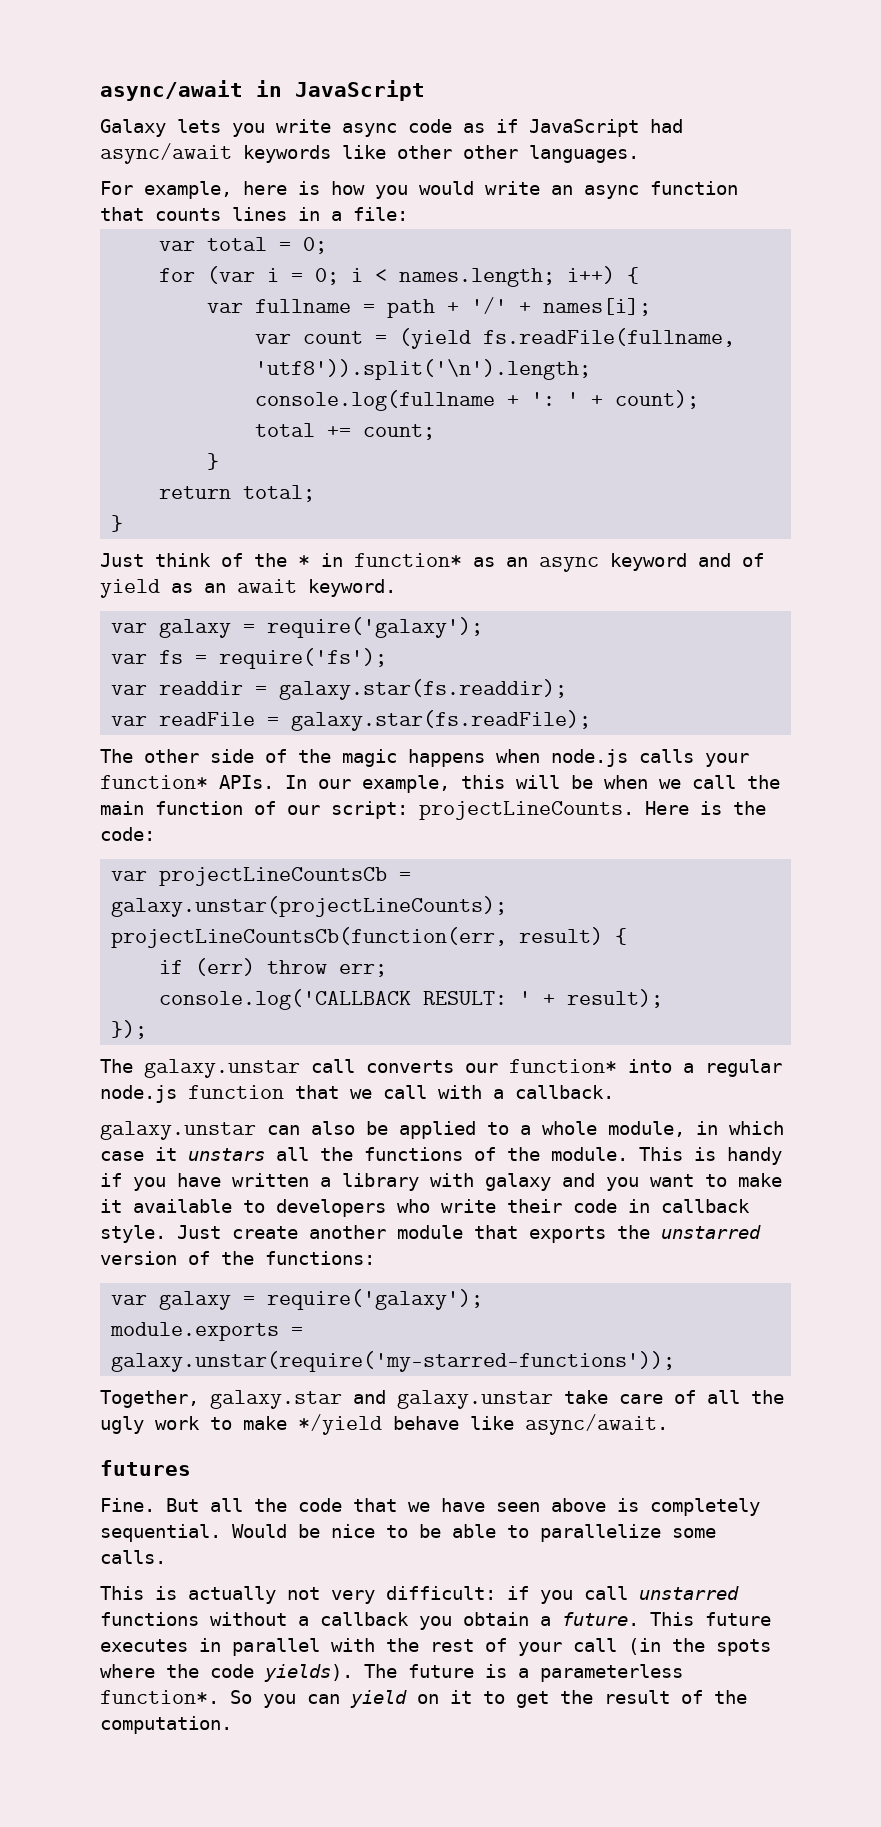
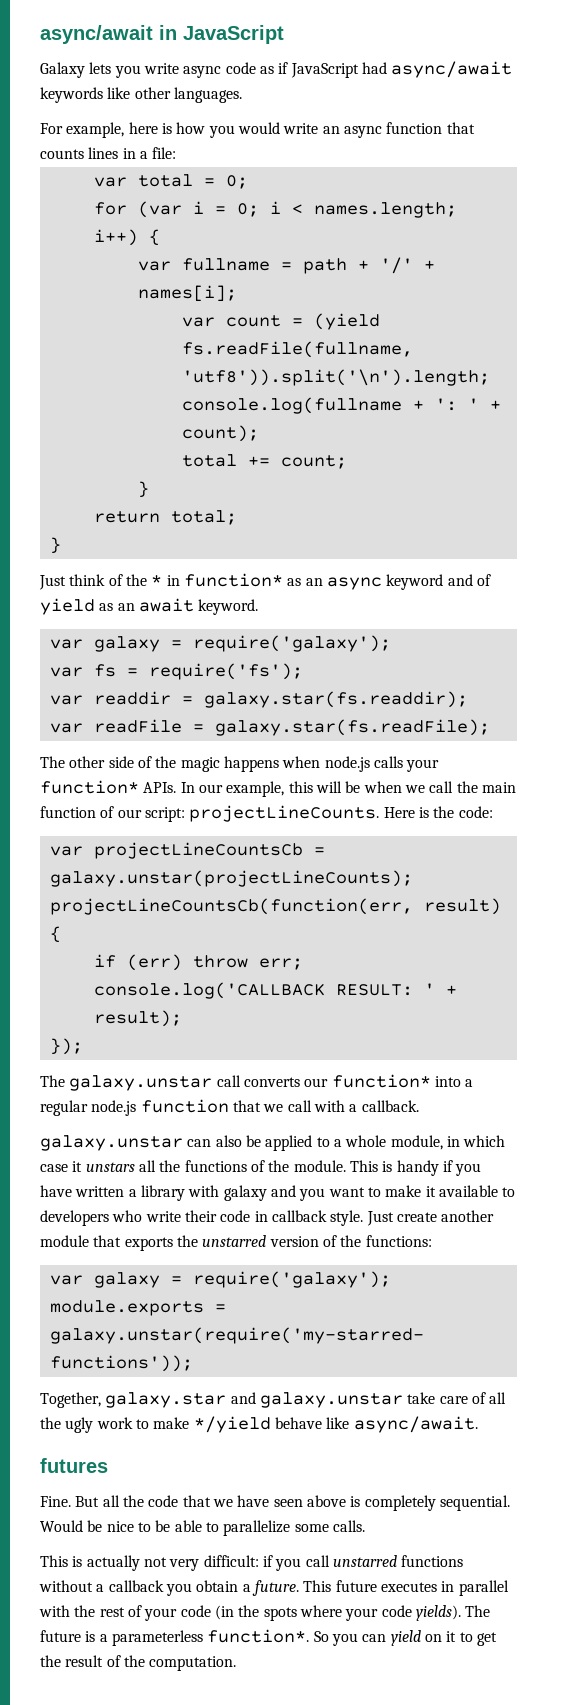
[463,145,518,159] other -> (171, 93) none
[573,1638,617,1652] call -> [180,1605,211,1617] code
[166,1664,199,1678] the -> [345,1608,379,1621] your

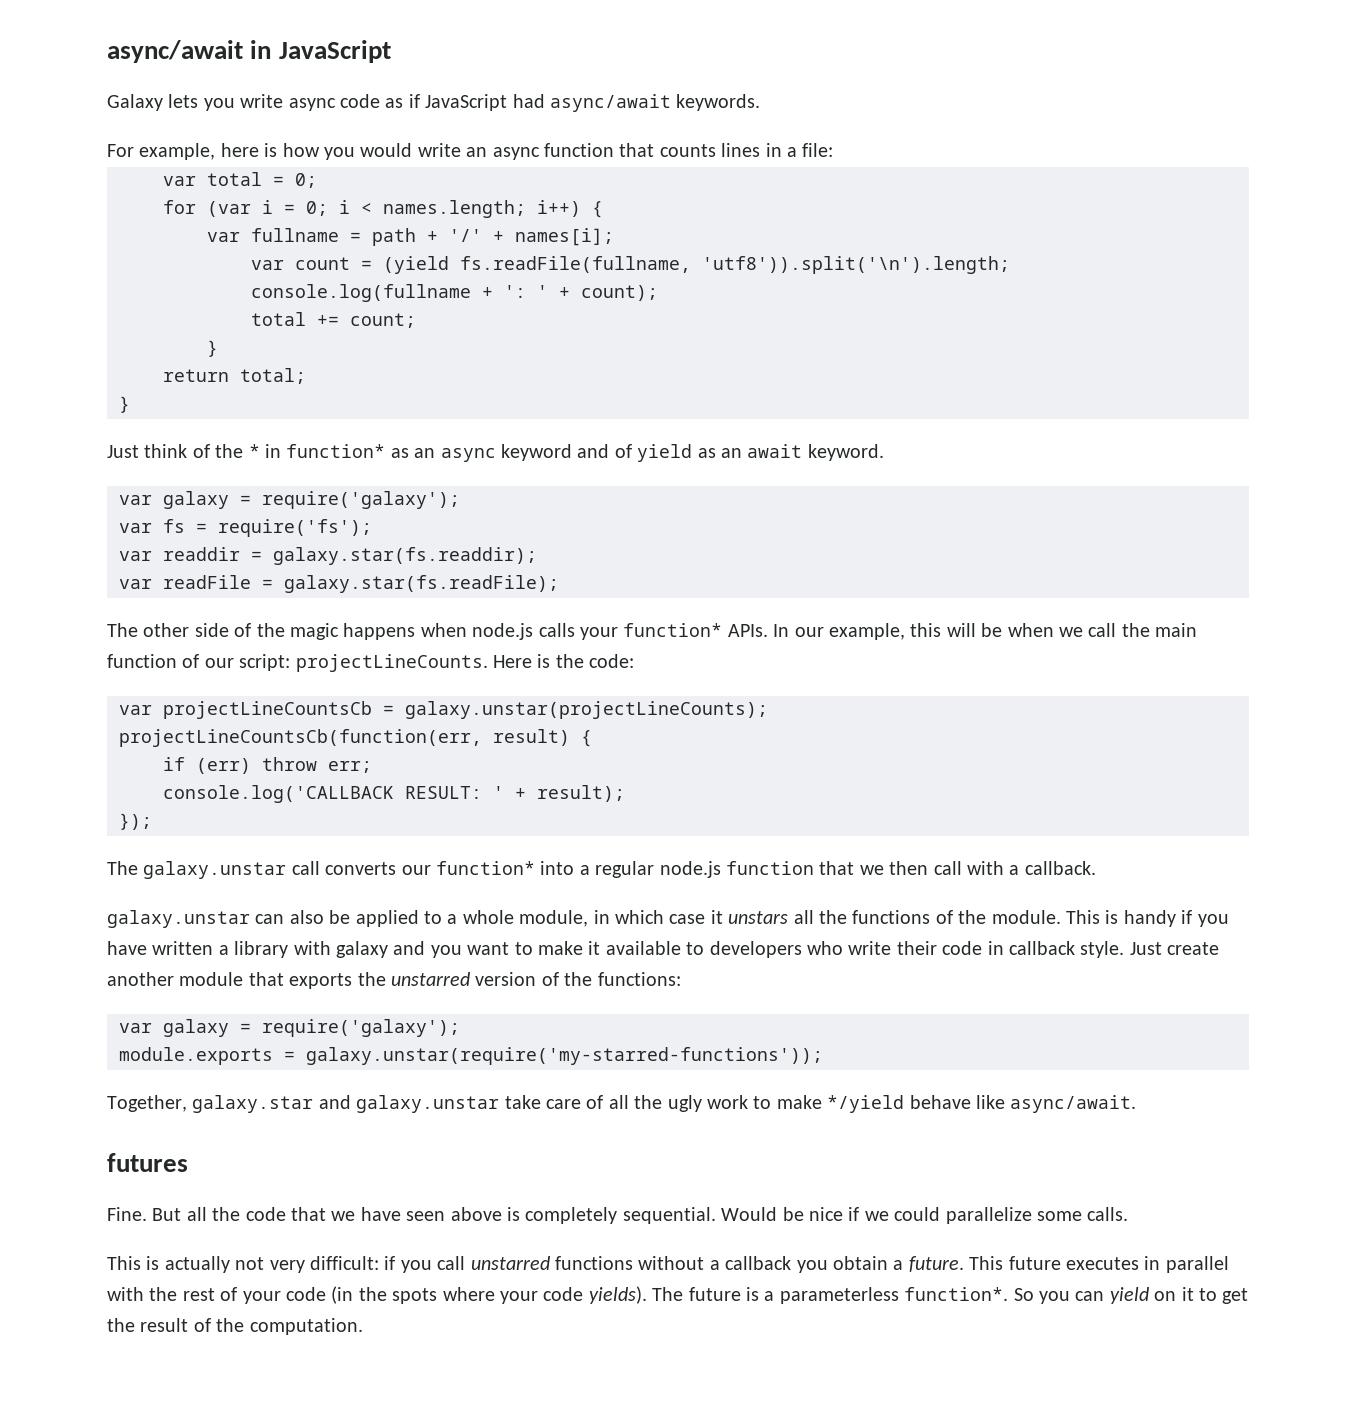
[40,87,242,103] keywords like other languages. -> [676,94,761,111] keywords.
(284, 1108) none -> [889,861,929,875] then
[137,1520,219,1532] to be able to -> [848,1207,941,1221] if we could

